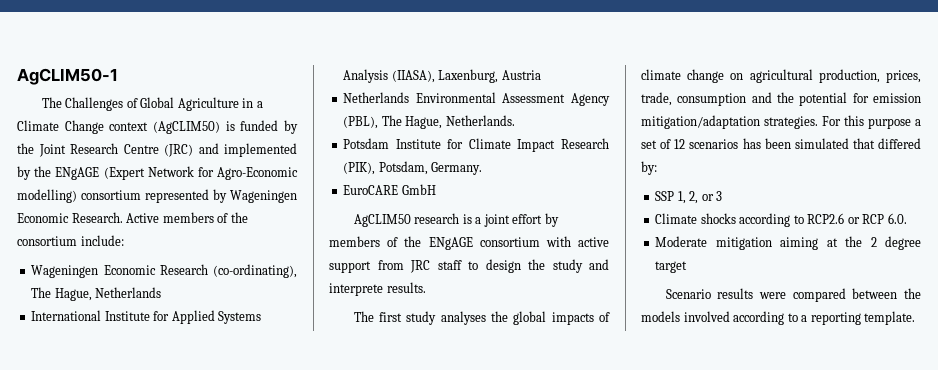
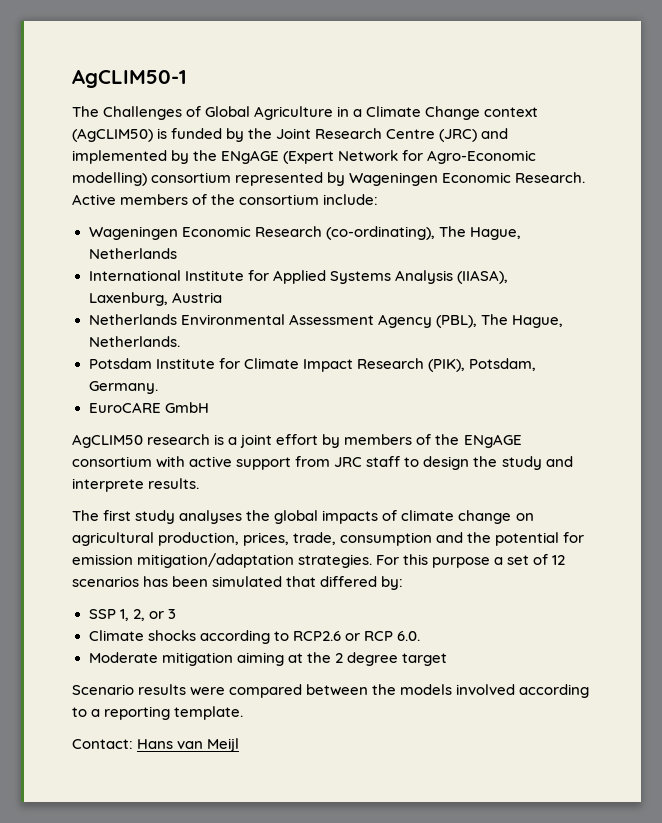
(916, 318) none -> [72,738,240,752] // Contact: Hans van Meijl

